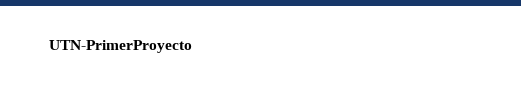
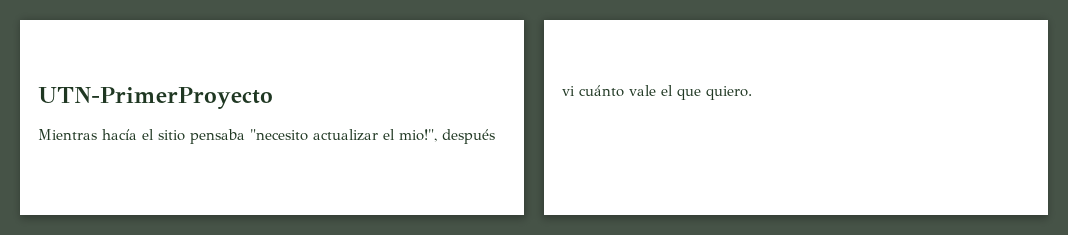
(192, 46) none -> [38,129,495,144] [562,85,752,100] // Mientras hacía el sitio pensaba "necesito actualizar el mio!", después vi cuánto vale el que quiero.

